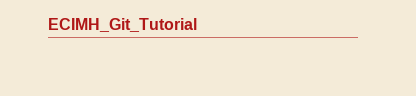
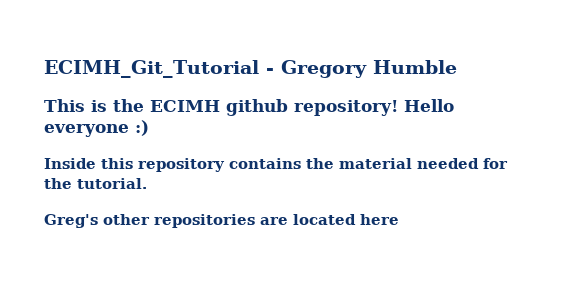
(197, 25) none -> [265,60,457,78] [44,99,454,116] [44,120,149,137] [44,158,508,172] [44,178,147,189] [44,214,399,228] - Gregory Humble // This is the ECIMH github repository! Hello everyone :) // Inside this repository contains the material needed for the tutorial. // Greg's other repositories are located here

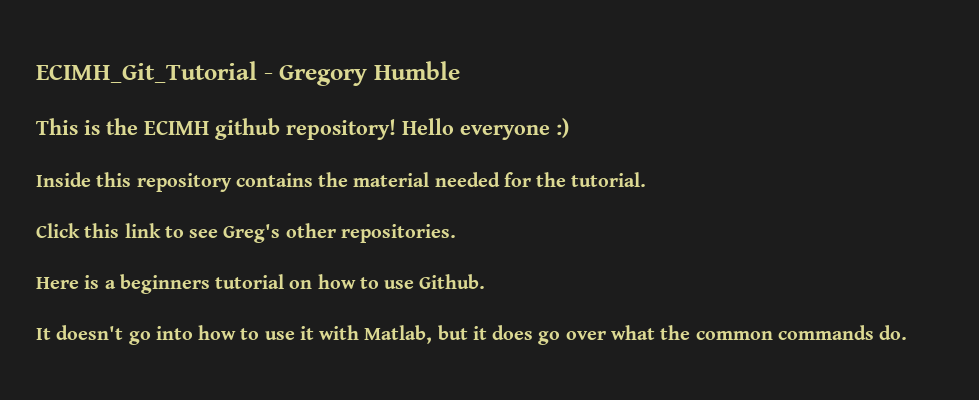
[44,214,399,228] Greg's other repositories are located here -> [36,223,456,243] [36,274,486,294] [36,325,908,345] Click this link to see Greg's other repositories. // Here is a beginners tutorial on how to use Github. // It doesn't go into how to use it with Matlab, but it does go over what the common commands do.

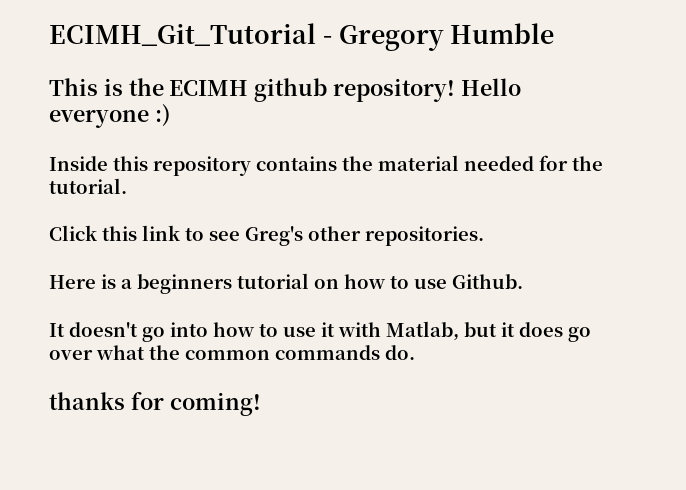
(908, 332) none -> [49,392,261,416] // thanks for coming!

